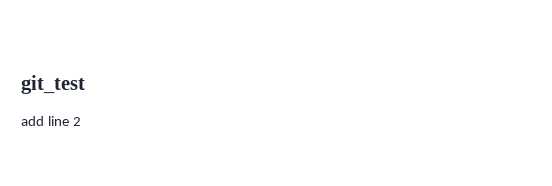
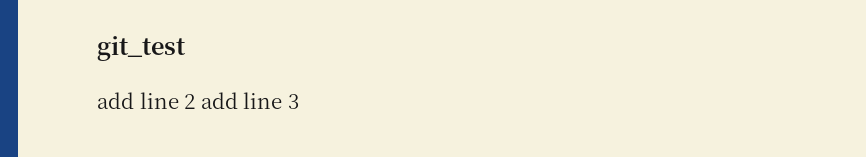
(81, 121) none -> [200,92,299,109] add line 3

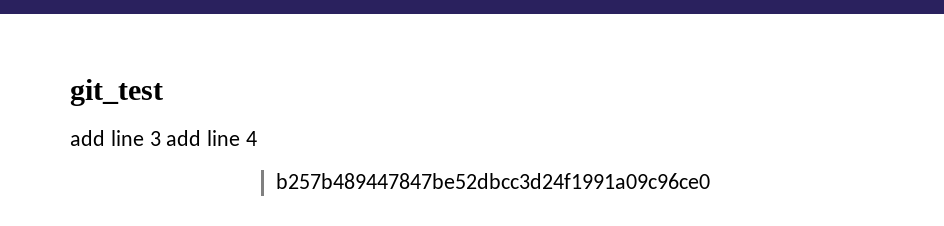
[184,92,299,109] 2 add line 3 -> [149,130,258,146] [276,173,711,189] 3 add line 4 // b257b489447847be52dbcc3d24f1991a09c96ce0

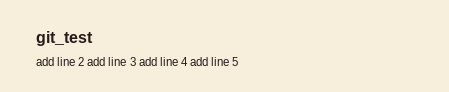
(144, 138) none -> [78,57,127,66] 2 add line
[276,173,711,189] // b257b489447847be52dbcc3d24f1991a09c96ce0 -> [189,57,239,66] add line 5

